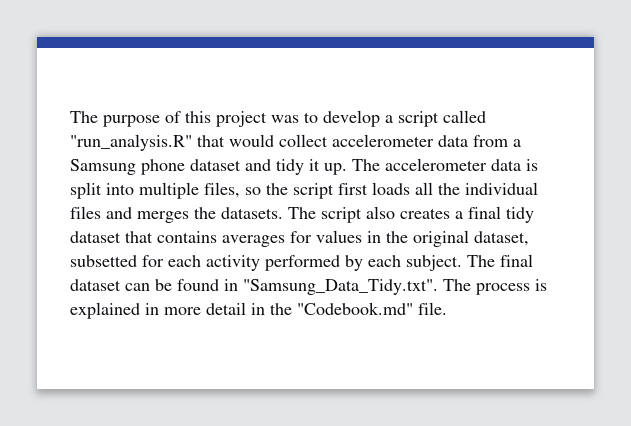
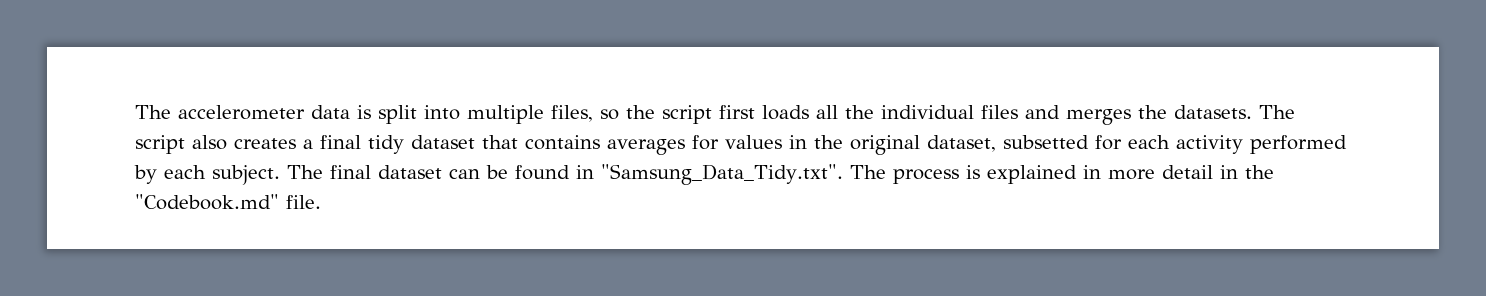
[70,110,486,127] [70,134,521,151] [70,159,380,175] The purpose of this project was to develop a script called "run_analysis.R" that would collect accelerometer data from a Samsung phone dataset and tidy it up. The -> [135,105,171,119] The

